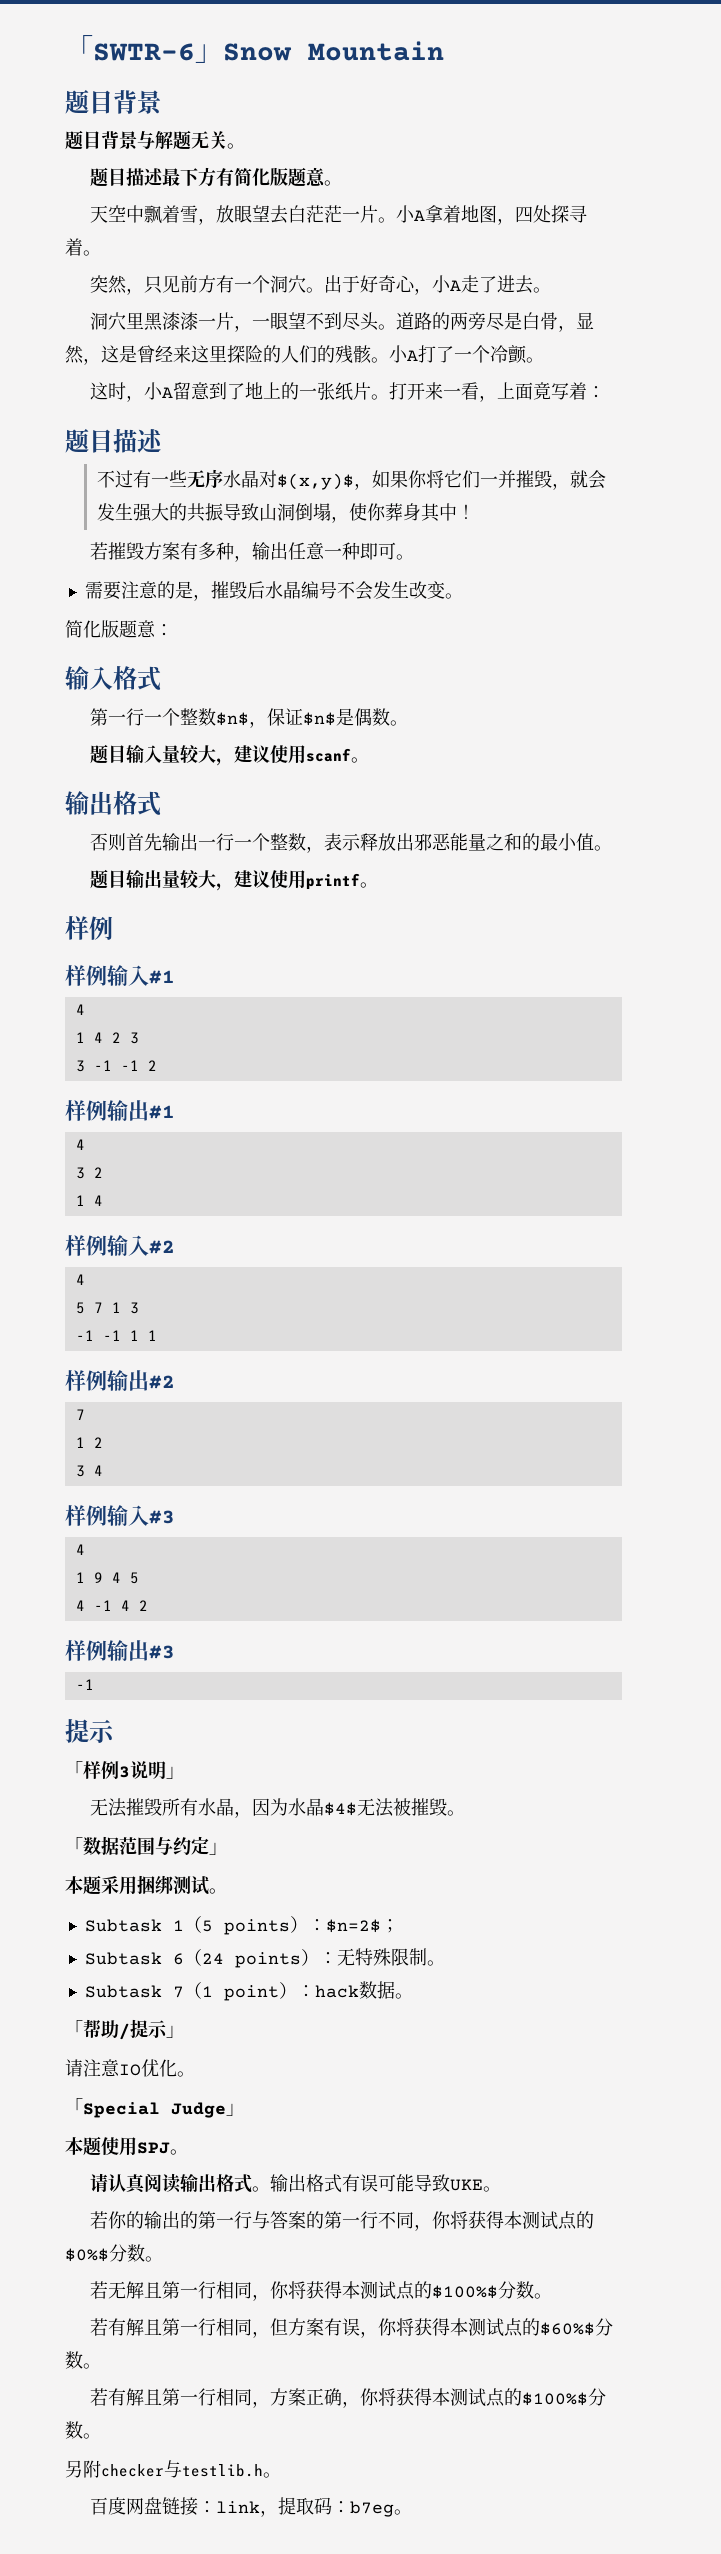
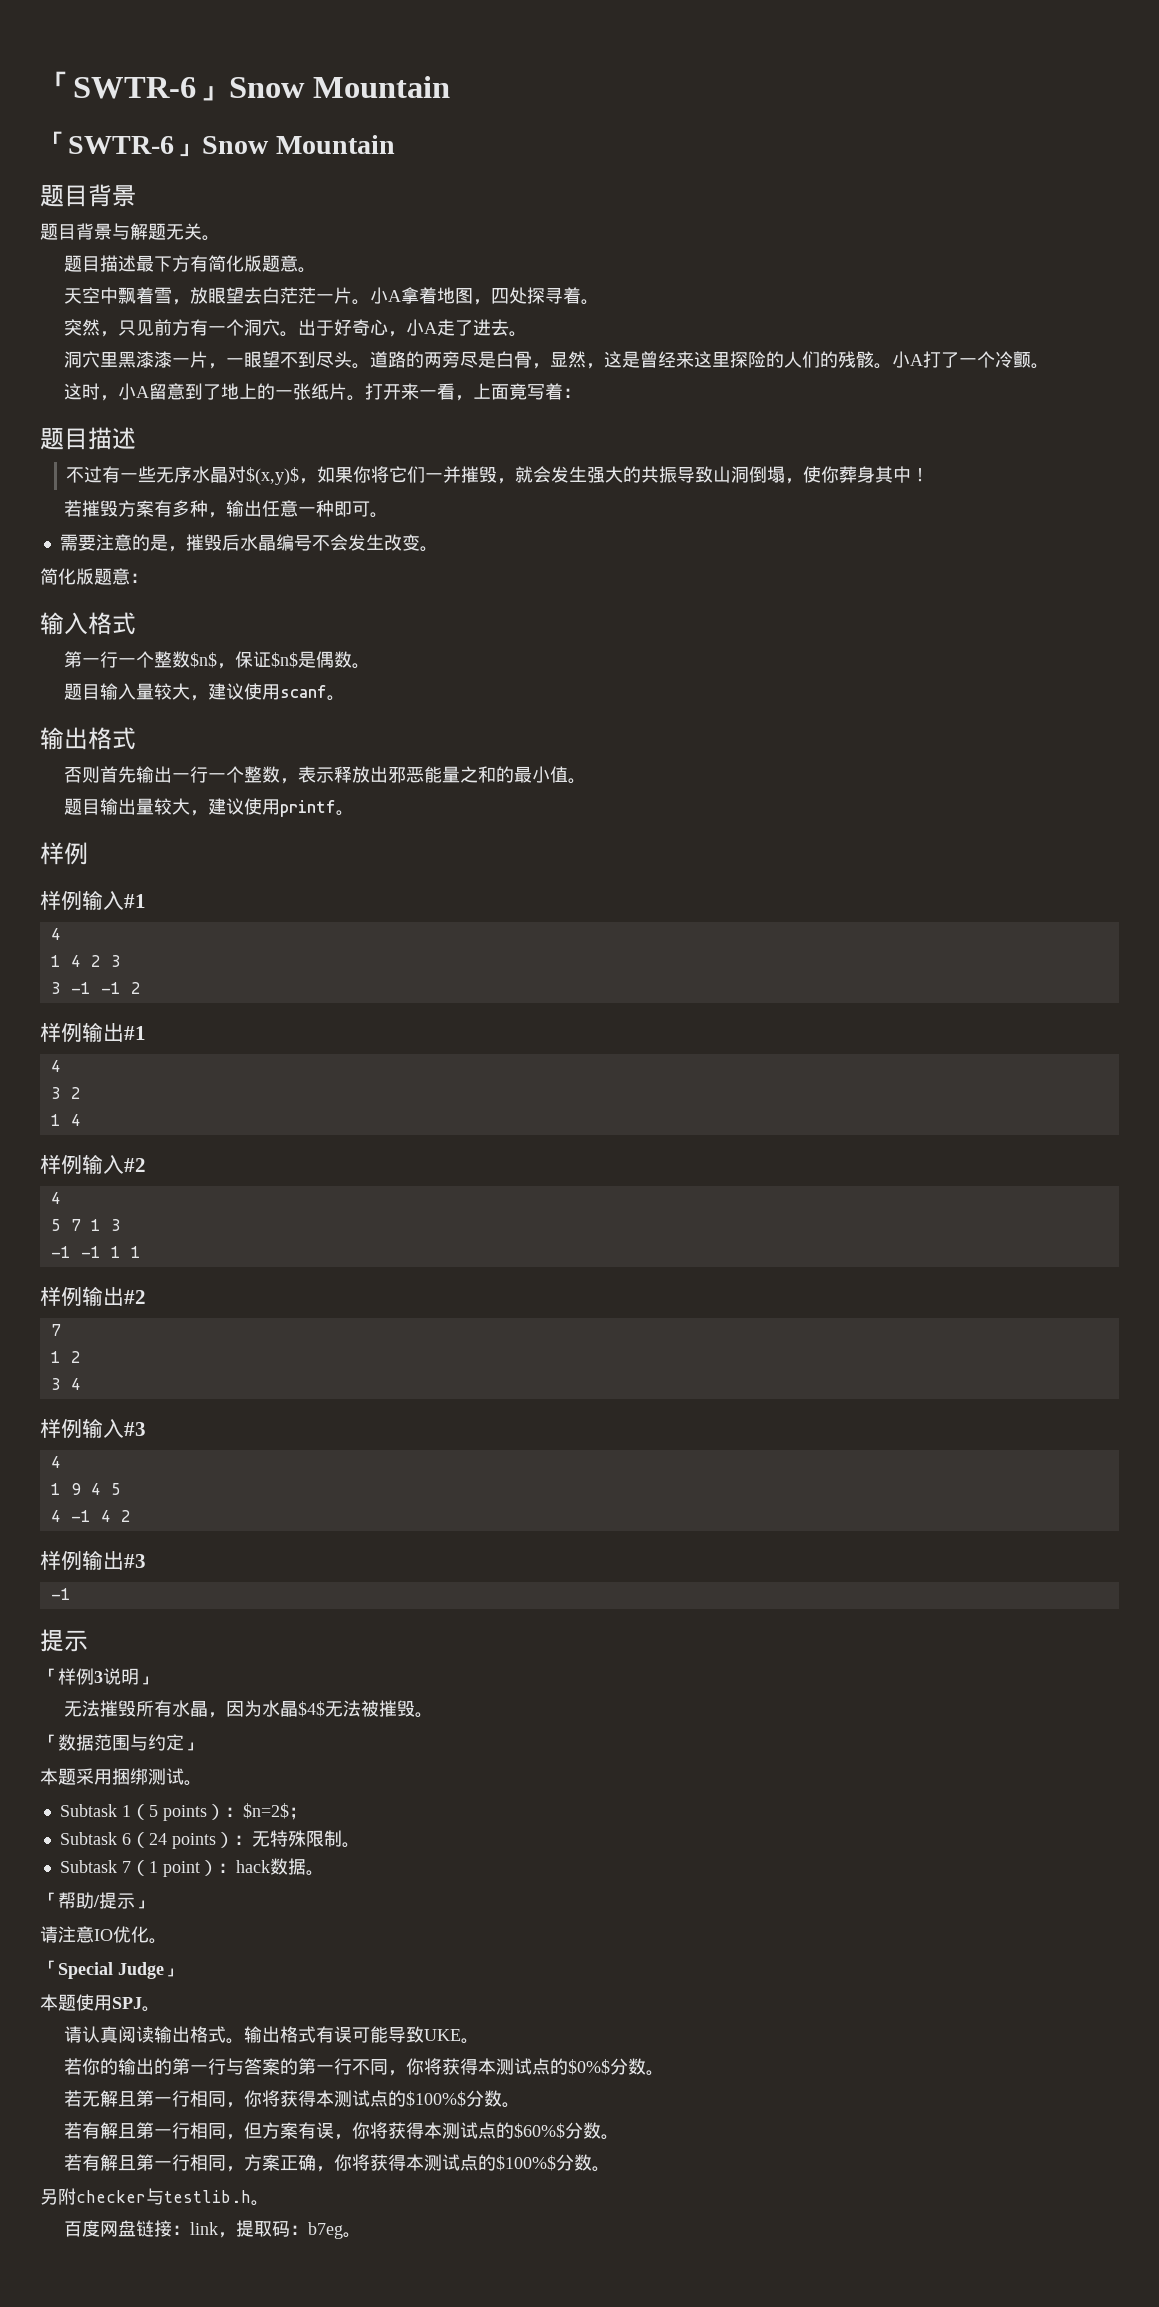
[65,35,444,63] 「SWTR-6」Snow Mountain -> [40,71,450,101] [40,131,395,157] 「SWTR-6」Snow Mountain // 「SWTR-6」Snow Mountain

